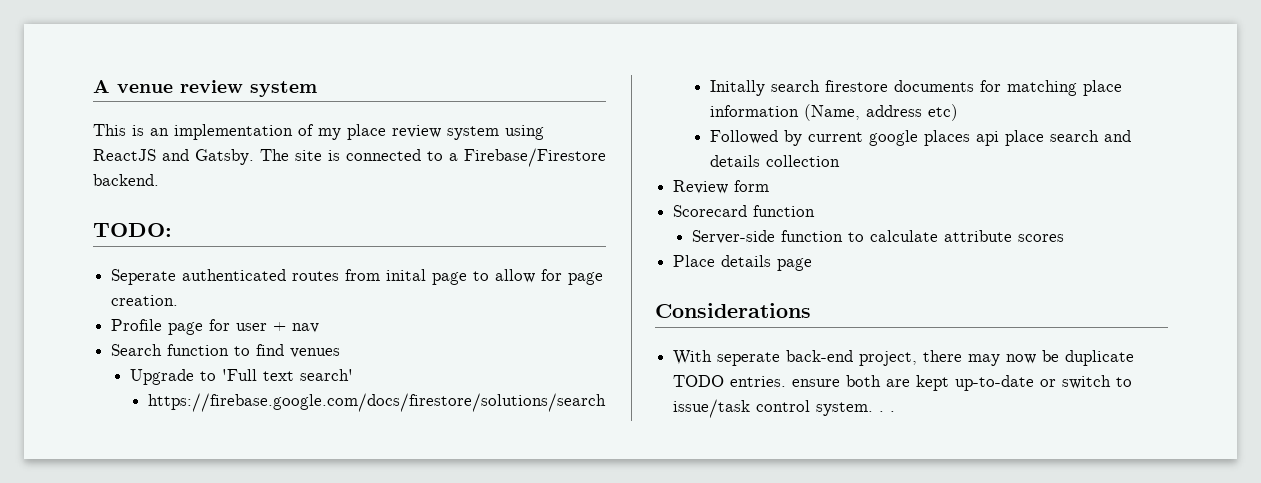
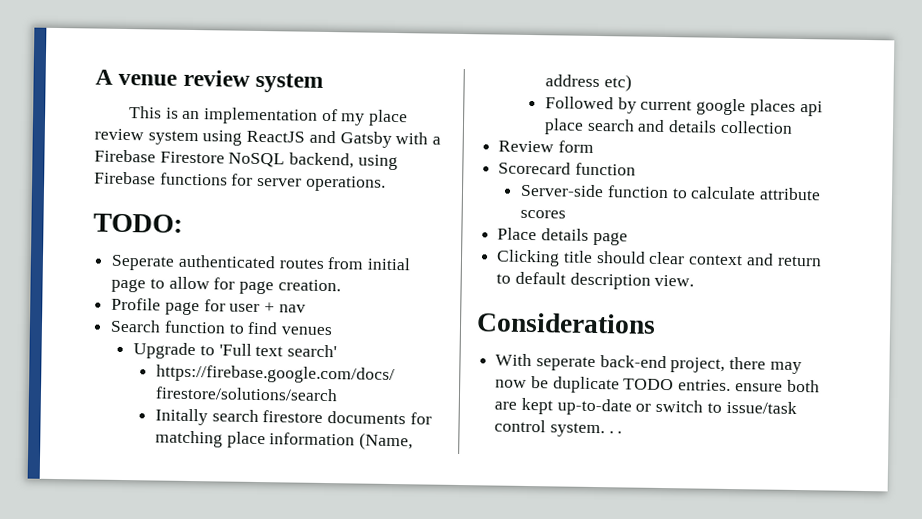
[195,148,606,167] [93,174,159,186] Gatsby. The site is connected to a Firebase/Firestore backend. -> [339,131,442,148] [94,149,398,171] [94,171,386,192] Gatsby with a Firebase Firestore NoSQL backend, using Firebase functions for server operations.
[386,269,427,281] inital -> [367,257,412,271] initial
(813, 264) none -> [496,249,822,267] [496,271,695,290] // Clicking title should clear context and return to default description view.

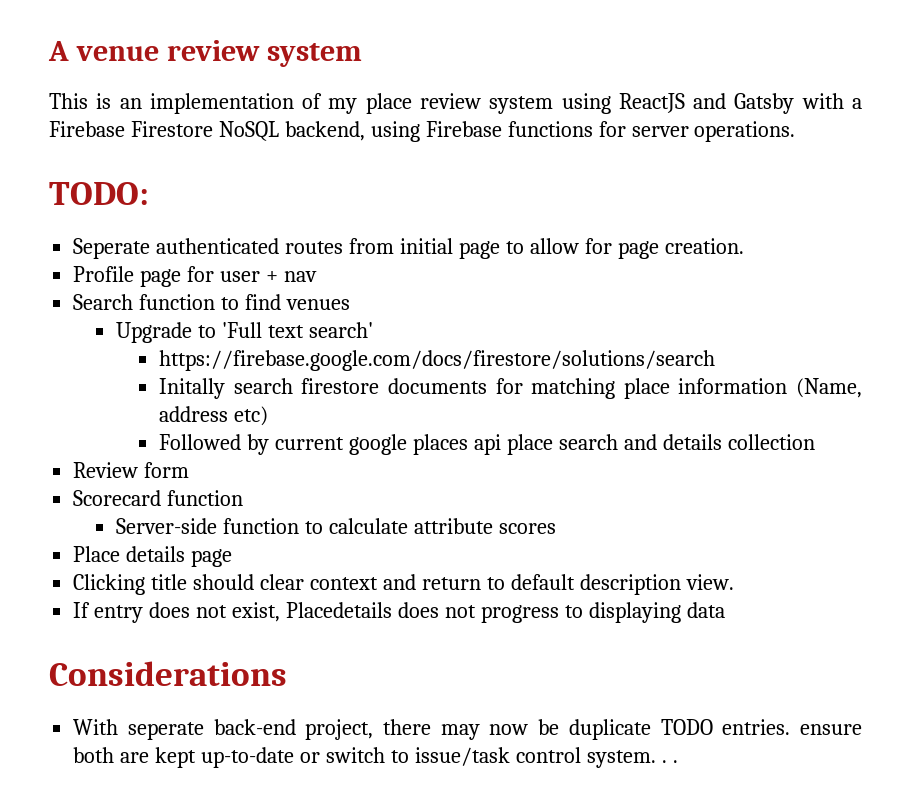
(695, 280) none -> [73,602,725,623] // If entry does not exist, Placedetails does not progress to displaying data

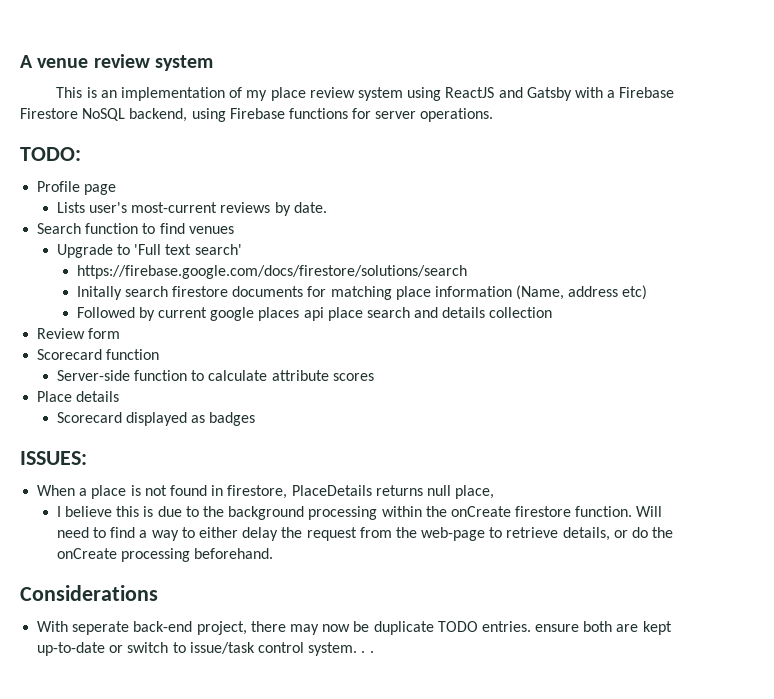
[73,238,744,259] [73,266,317,287] Seperate authenticated routes from initial page to allow for page creation. // Profile page for user + nav -> [37,181,117,195] [56,202,327,216] Profile page // Lists user's most-current reviews by date.
[191,549,233,567] [73,574,734,595] [73,602,725,623] page // Clicking title should clear context and return to default description view. // If entry does not exist, Placedetails does not progress to displaying data -> [56,412,256,426] [20,451,87,465] [37,485,495,499] [56,506,663,520] [56,527,674,541] [56,548,274,562] // Scorecard displayed as badges // ISSUES: // When a place is not found in firestore, PlaceDetails returns null place, // I believe this is due to the background processing within the onCreate firestore function. Will need to find a way to either delay the request from the web-page to retrieve details, or do the onCreate processing beforehand.

